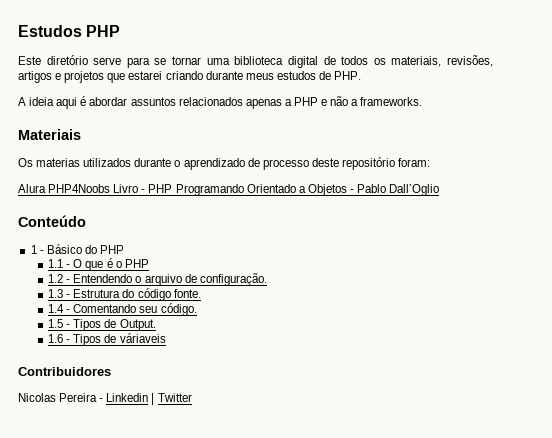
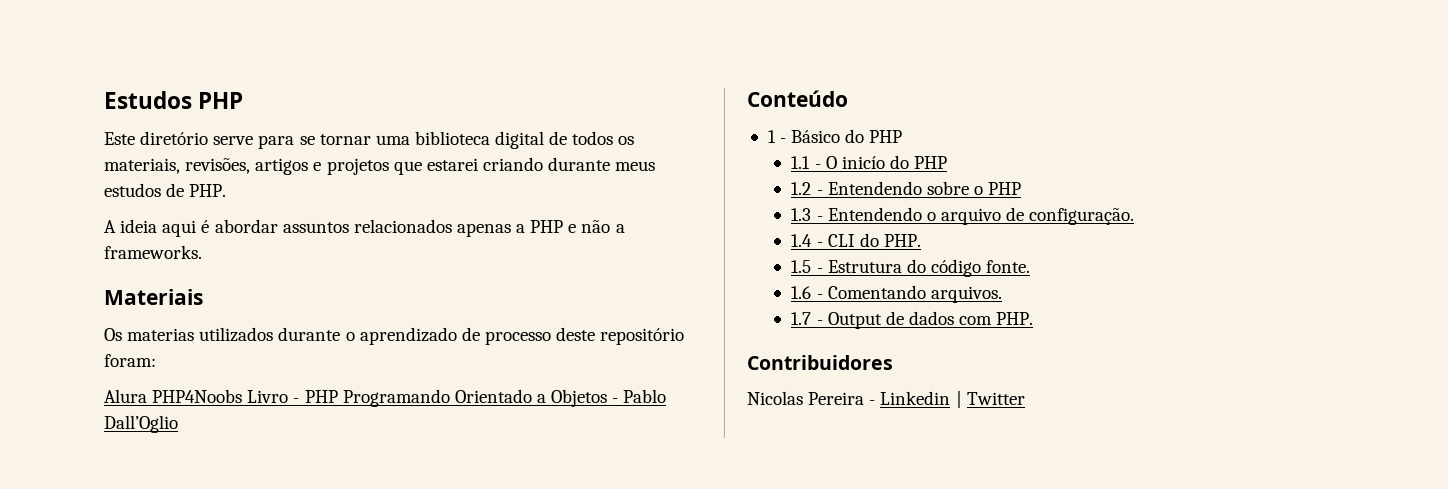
[85,258,113,271] que é -> [841,155,948,169] [791,181,969,195] inicío do PHP // 1.2 - Entendendo sobre
[48,274,64,283] 1.2 -> [791,208,812,221] 1.3
[48,289,64,298] 1.3 -> [791,233,922,247] [791,260,812,273] 1.4 - CLI do PHP. // 1.5
[48,304,65,313] 1.4 -> [791,286,812,299] 1.6
[139,303,197,316] [48,319,156,331] [48,333,166,346] seu código. // 1.5 - Tipos de Output. // 1.6 - Tipos de váriaveis -> [930,286,1002,303] [791,311,1034,329] arquivos. // 1.7 - Output de dados com PHP.

